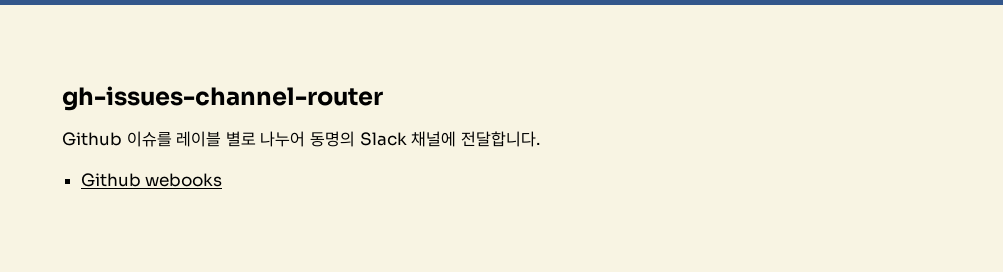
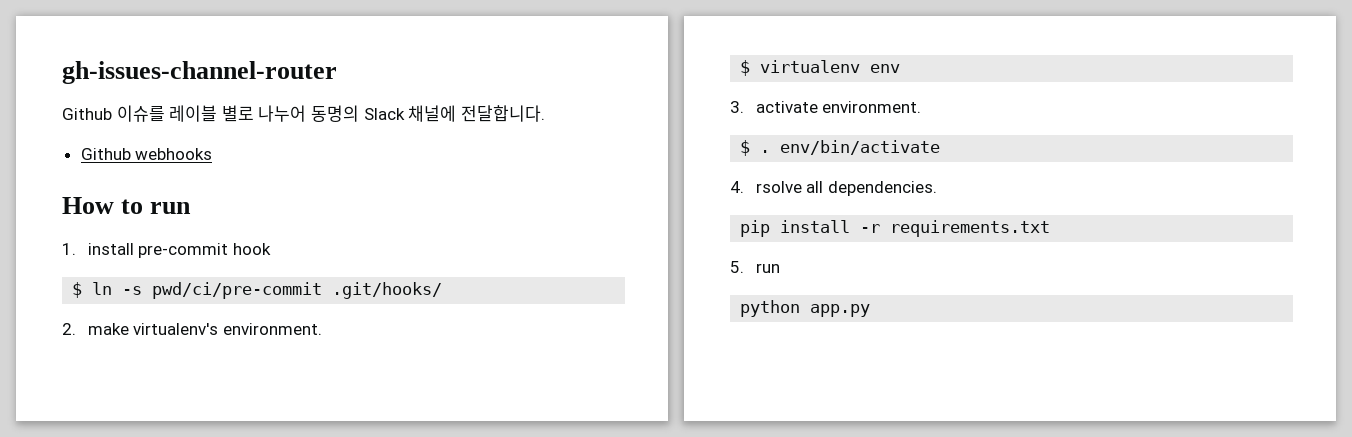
[145,173,223,187] webooks -> [135,148,213,160] [62,197,192,214] [62,243,271,258] [72,282,443,299] [62,323,322,335] [740,60,901,76] [730,101,922,113] [740,140,941,156] [730,181,937,196] [740,220,1051,237] [730,261,780,273] [740,300,871,317] webhooks // How to run // 1. install pre-commit hook // $ ln -s pwd/ci/pre-commit .git/hooks/ // 2. make virtualenv's environment. // $ virtualenv env // 3. activate environment. // $ . env/bin/activate // 4. rsolve all dependencies. // pip install -r requirements.txt // 5. run // python app.py

